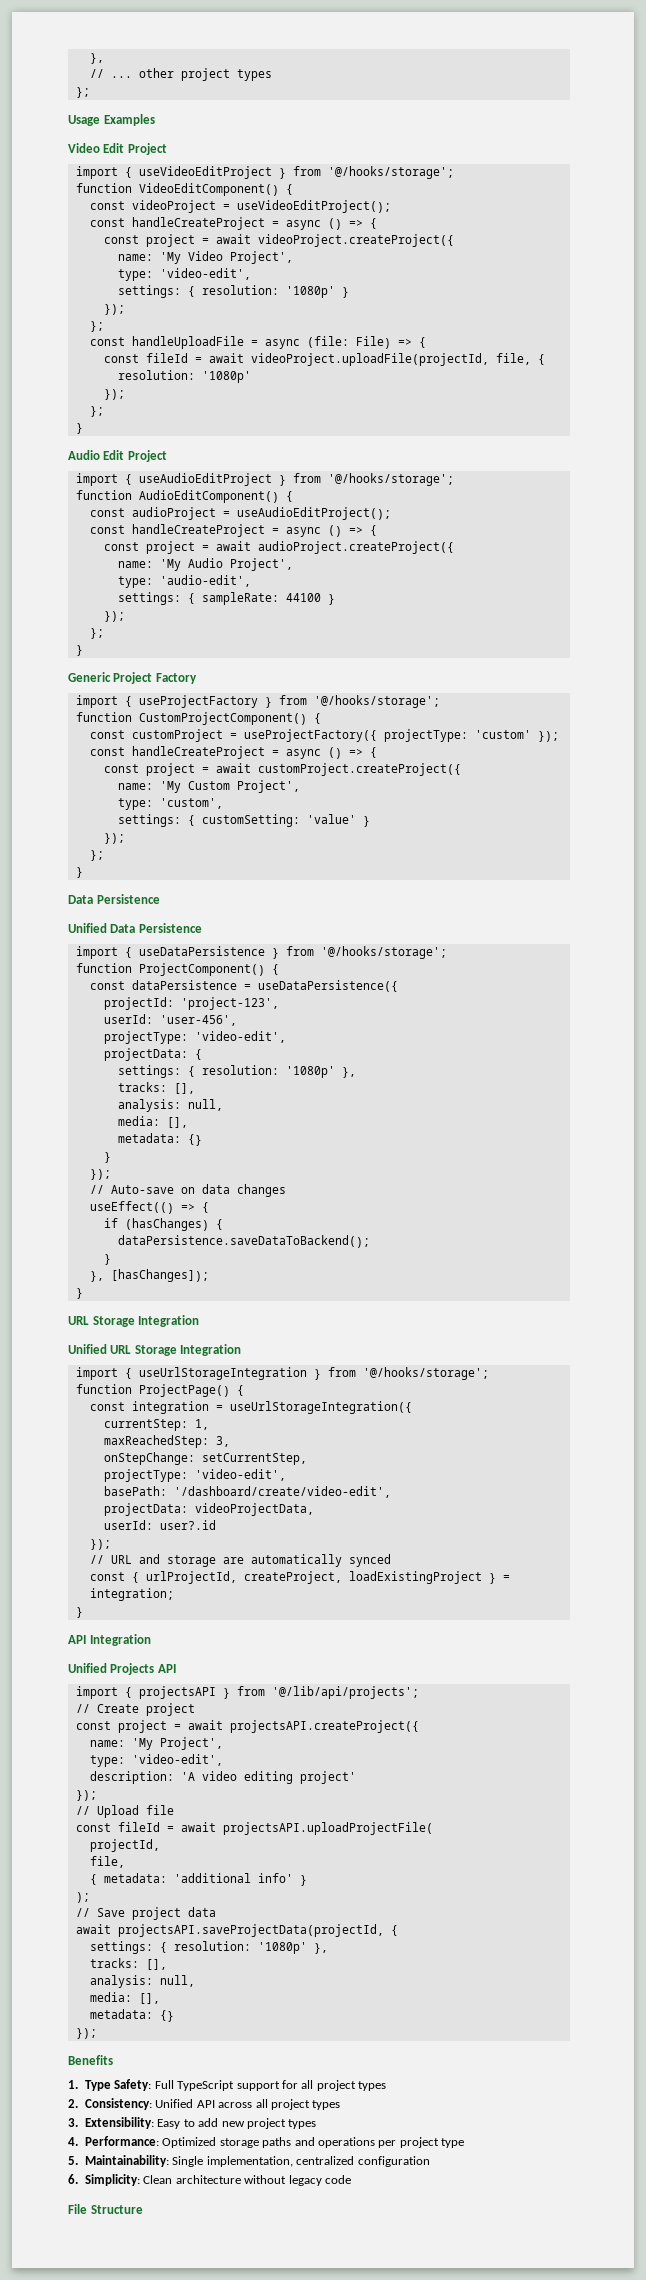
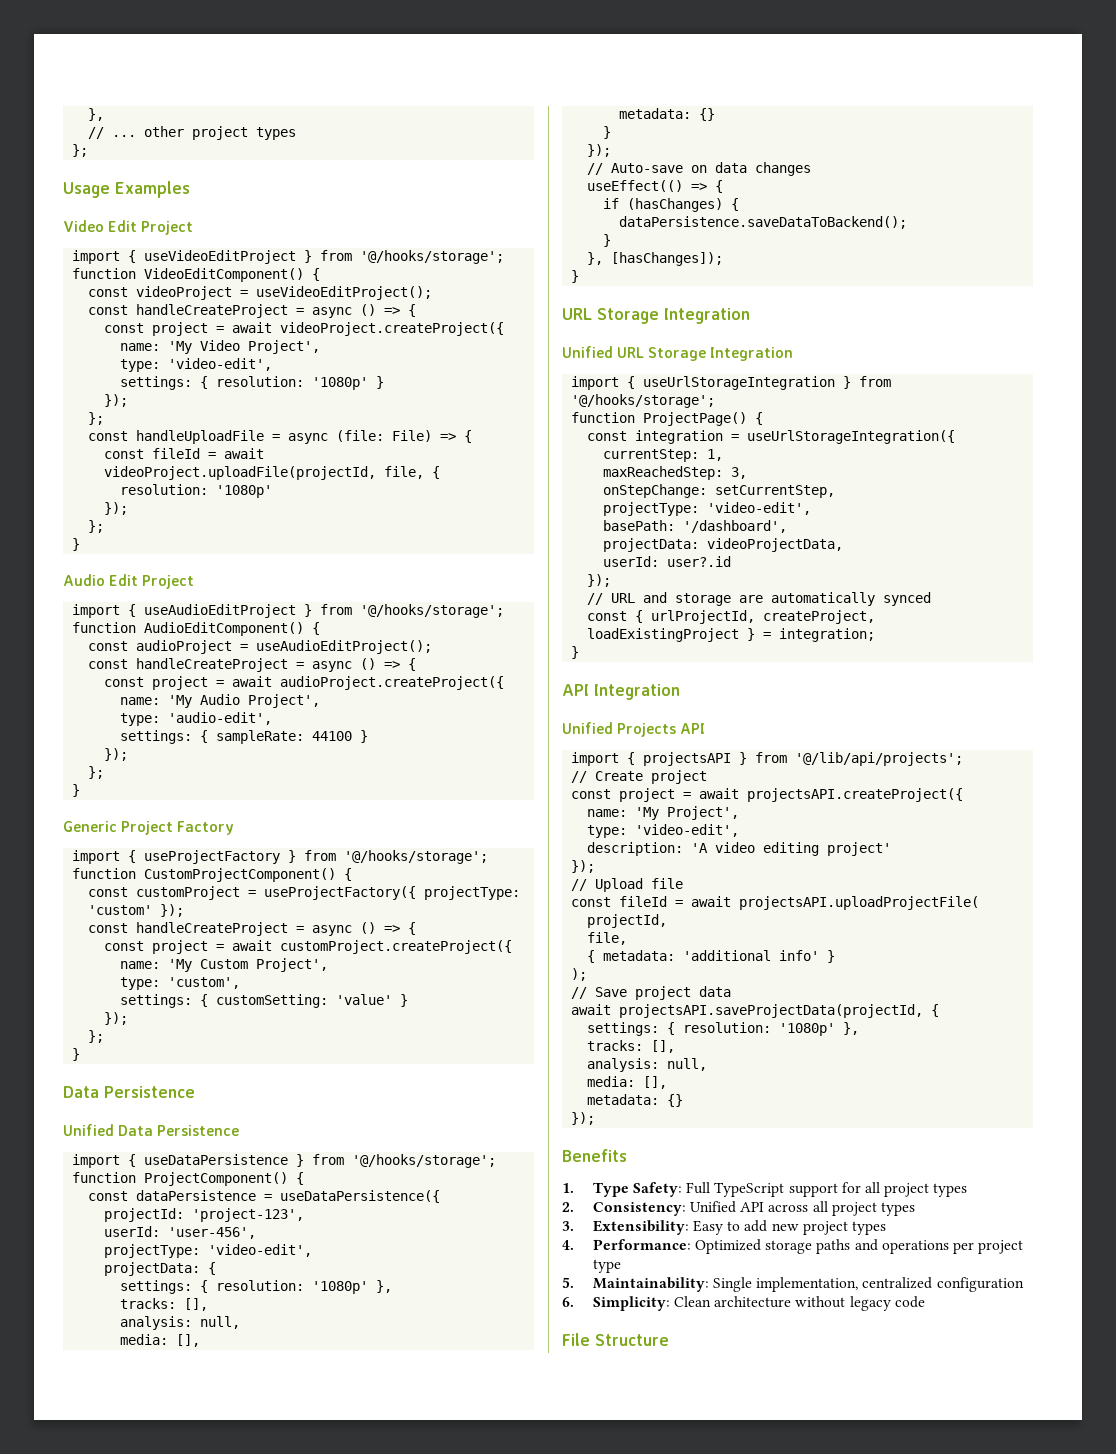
[173,1486,391,1498] '/dashboard/create/video-edit', -> [683,520,788,533] '/dashboard',

